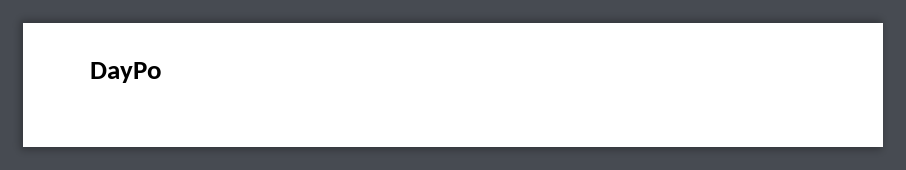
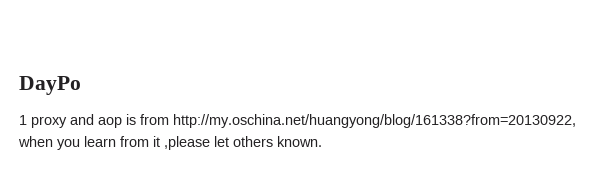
(162, 72) none -> [19,114,576,128] [18,136,322,150] // 1 proxy and aop is from http://my.oschina.net/huangyong/blog/161338?from=20130922, when you learn from it ,please let others known.

